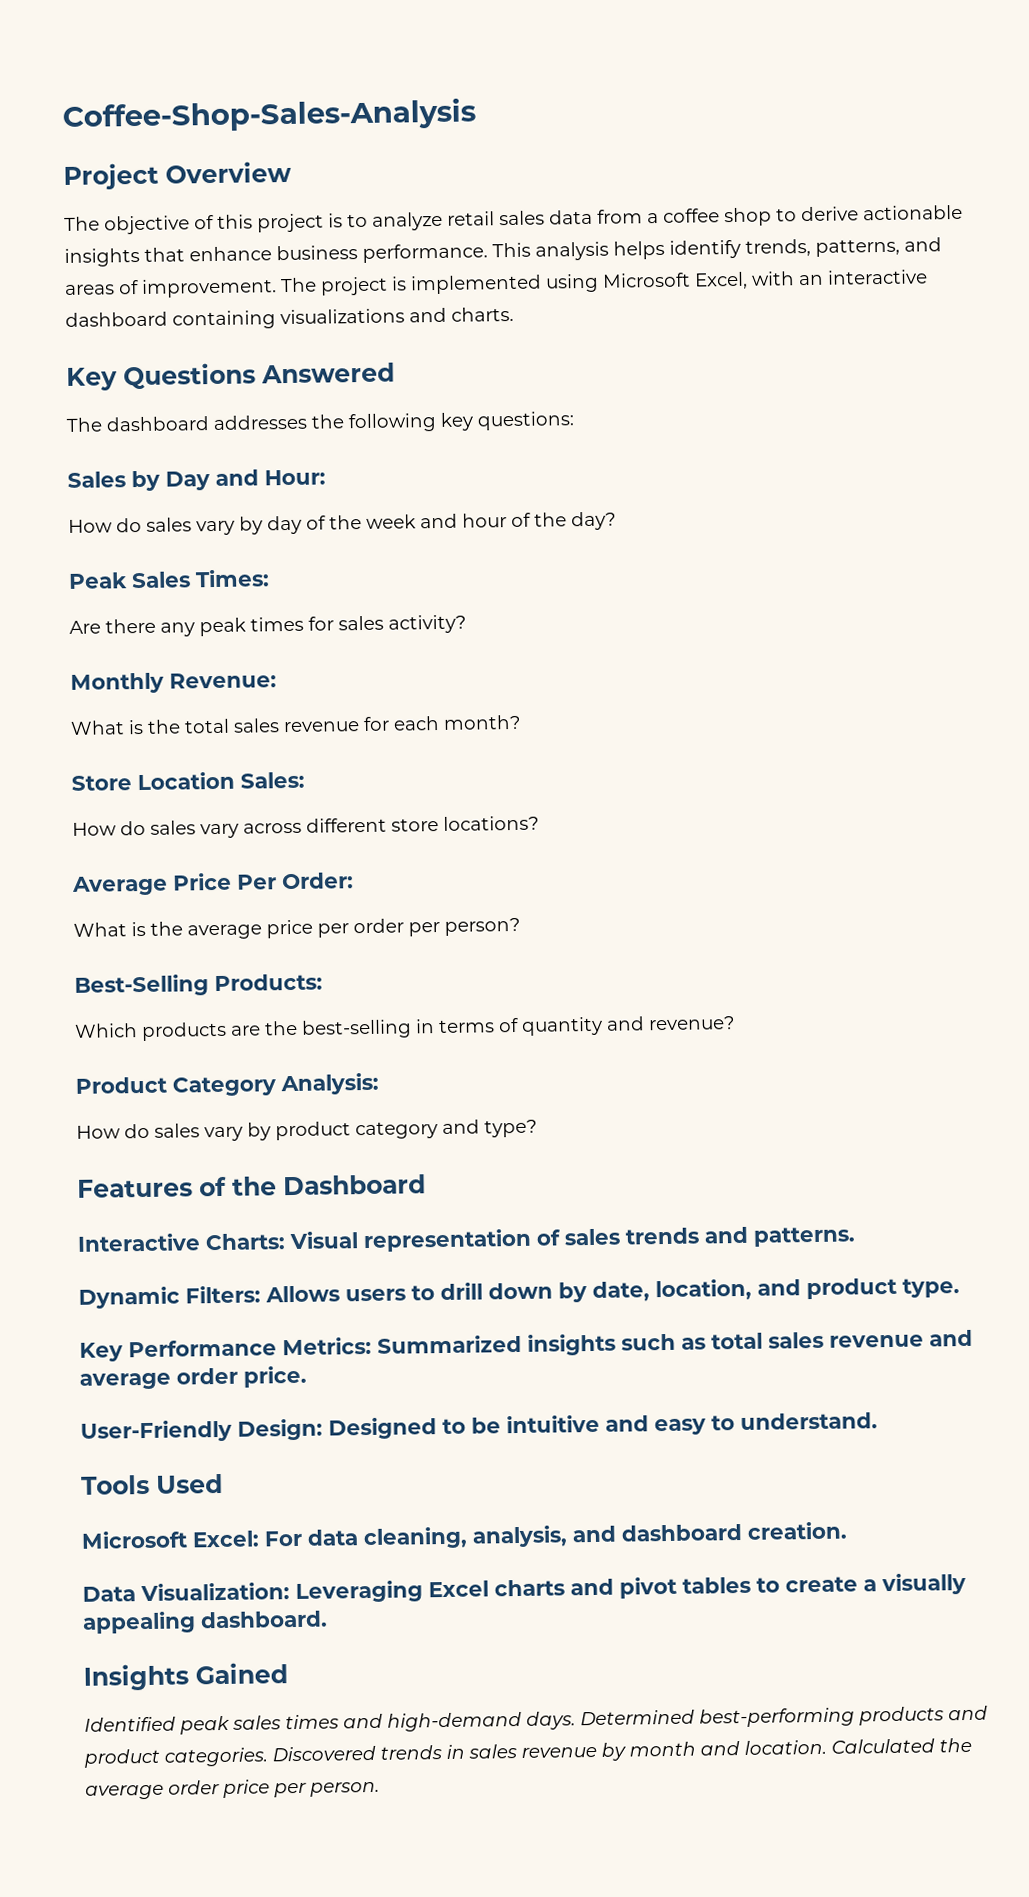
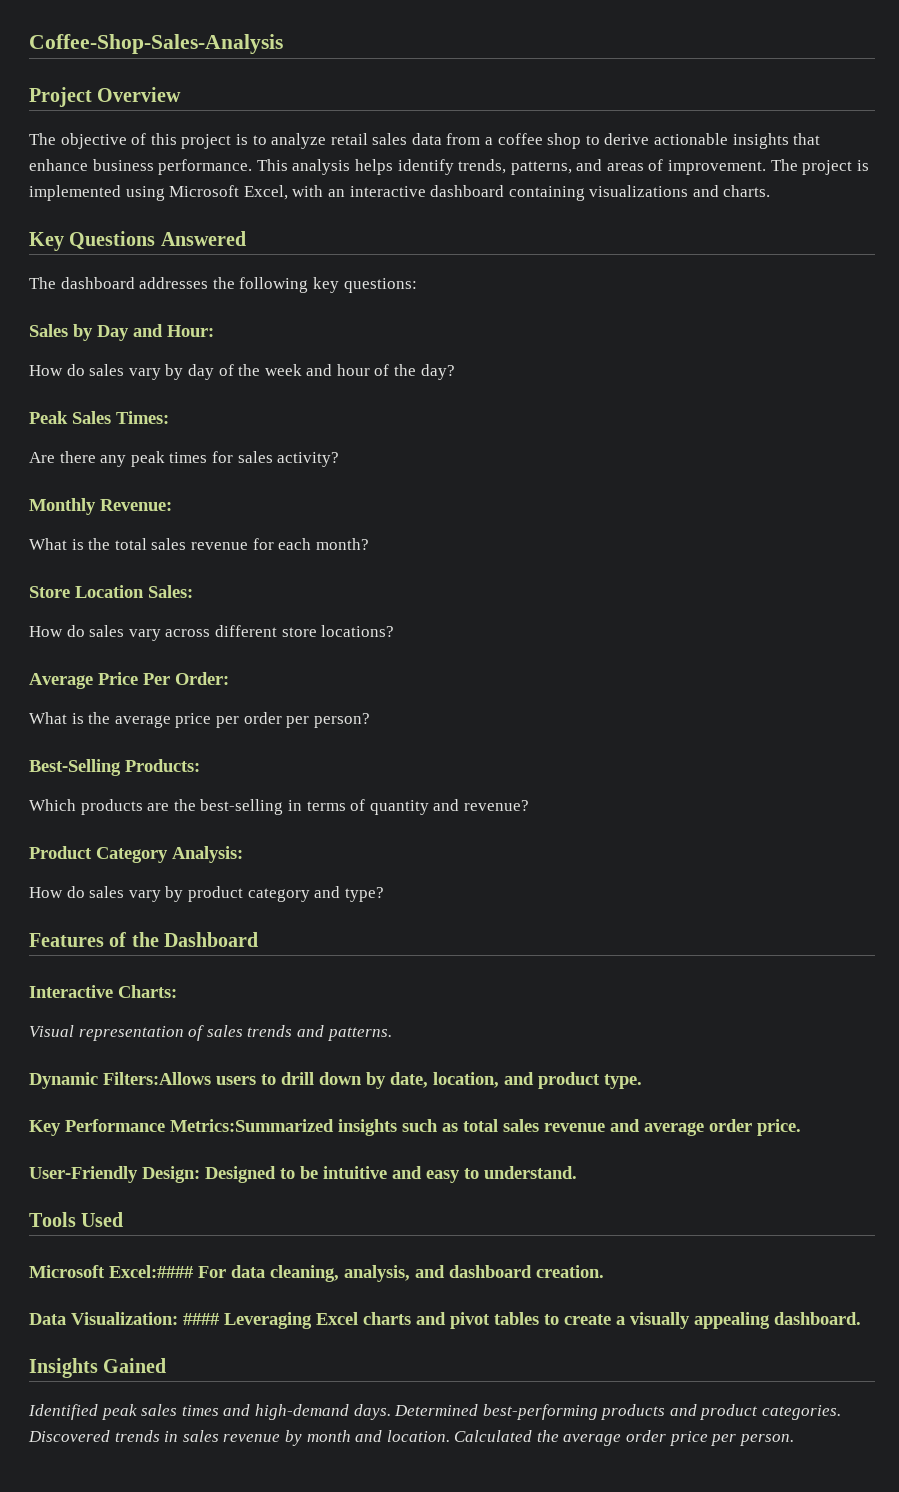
(286, 1242) none -> (177, 991) //
[185,1285,340,1304] Filters: Allows -> [103,1072,211,1085] Filters:Allows
[282,1334,522,1356] Metrics: Summarized -> [170,1119,334,1132] Metrics:Summarized
[192,1530,260,1548] Excel: -> [109,1265,193,1278] Excel:####
(290, 1592) none -> [183,1313,219,1325] ####

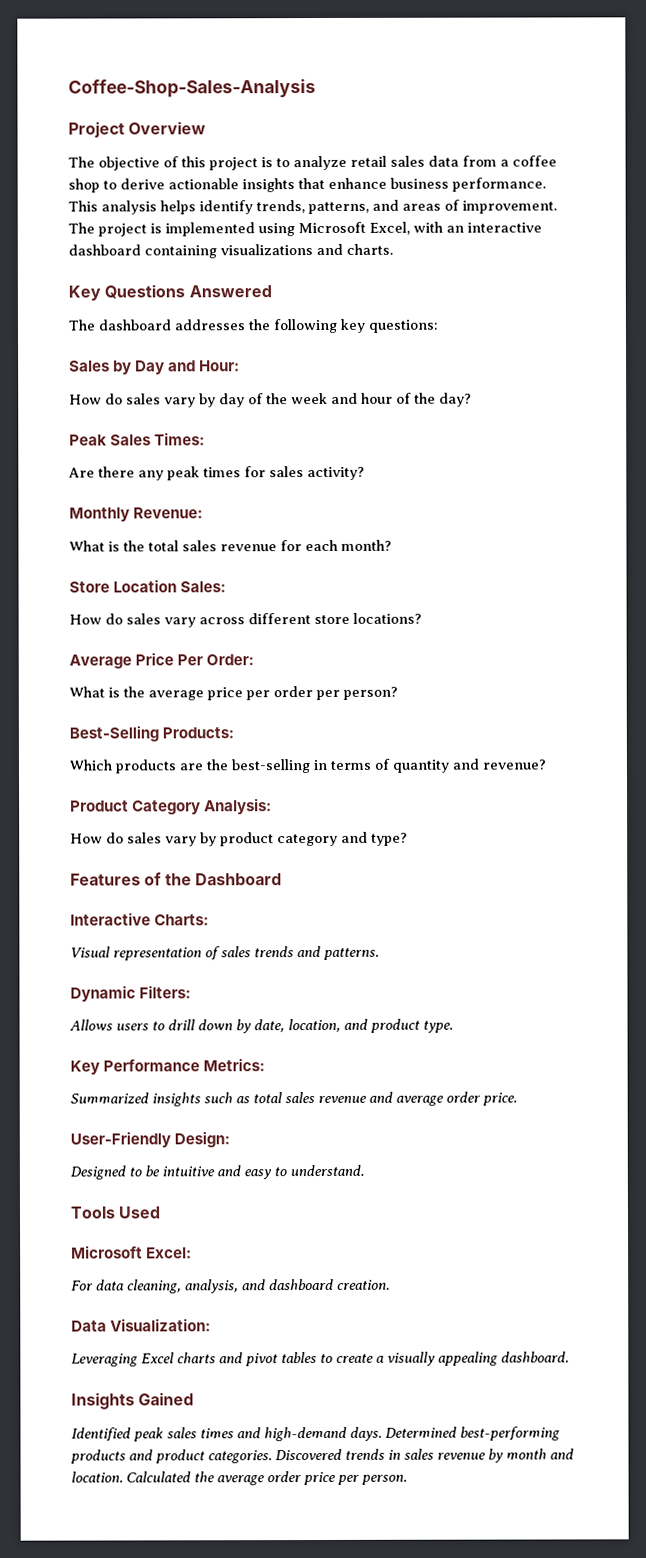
[103,1072,211,1085] Filters:Allows -> [139,985,192,999] [69,1019,113,1031] Filters: // Allows
[170,1119,334,1132] Metrics:Summarized -> [203,1058,266,1072] [70,1092,149,1104] Metrics: // Summarized
(200, 1174) none -> (231, 1139) //
[109,1265,193,1278] Excel:#### -> [146,1247,193,1259] Excel: //
[183,1313,219,1325] #### -> (212, 1325) //

